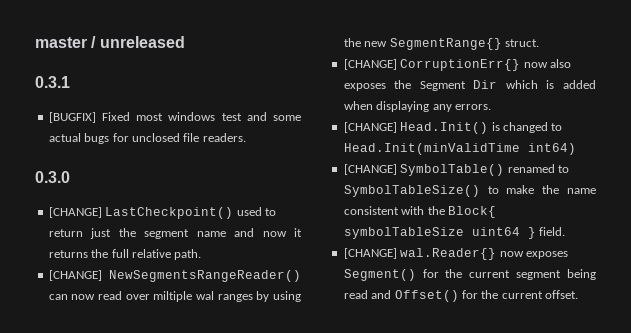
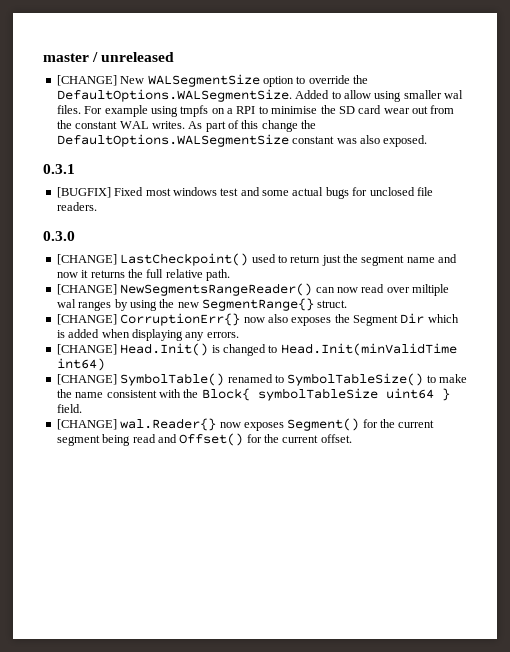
(185, 42) none -> [56,74,368,87] [56,89,463,102] [56,105,455,117] [56,120,317,132] [56,134,428,147] // [CHANGE] New WALSegmentSize option to override the DefaultOptions.WALSegmentSize. Added to allow using smaller wal files. For example using tmpfs on a RPI to minimise the SD card wear out from the constant WAL writes. As part of this change the DefaultOptions.WALSegmentSize constant was also exposed.

